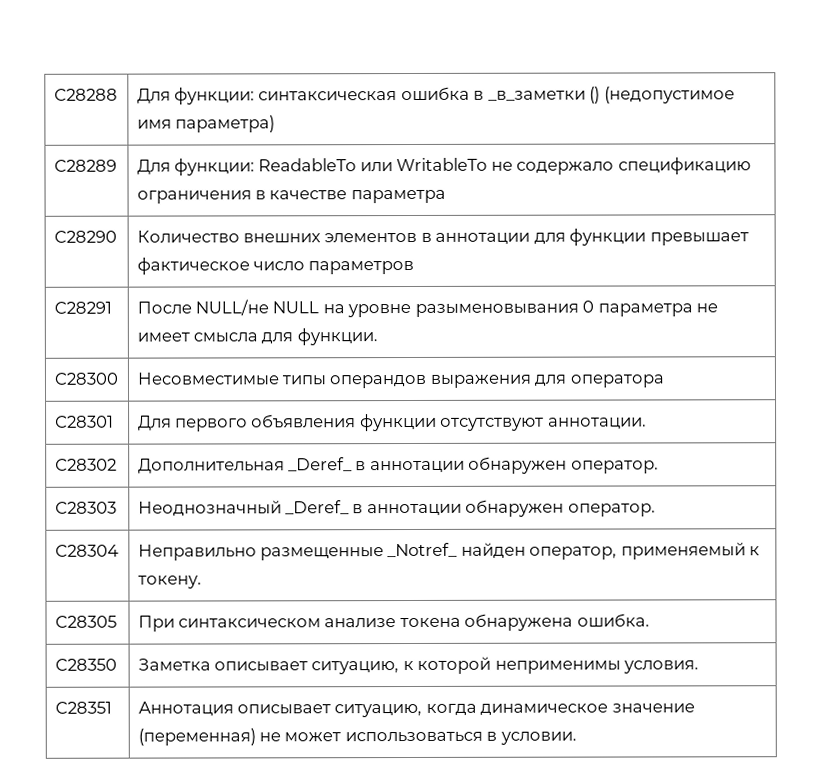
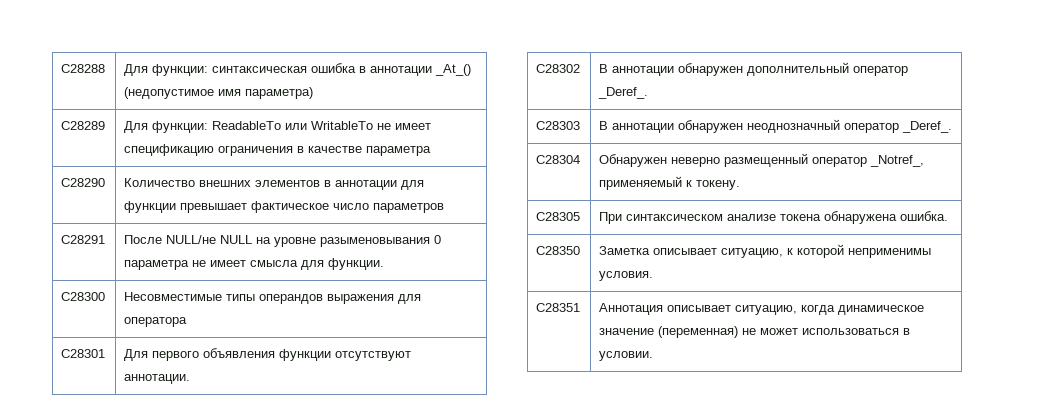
[487,86,601,104] _в_заметки () -> [370,64,472,76] аннотации _At_()
[516,161,615,175] содержало -> [395,123,432,130] имеет
[137,456,659,474] [54,501,117,514] [137,499,656,517] [54,544,119,557] [137,542,618,561] Дополнительная _Deref_ в аннотации обнаружен оператор. // C28303 | Неоднозначный _Deref_ в аннотации обнаружен оператор. // C28304 | Неправильно размещенные _Notref_ найден оператор, -> [599,62,909,76] [598,87,649,99] [536,121,581,130] [599,119,953,133] [536,155,581,164] [599,153,925,167] В аннотации обнаружен дополнительный оператор _Deref_. // C28303 | В аннотации обнаружен неоднозначный оператор _Deref_. // C28304 | Обнаружен неверно размещенный оператор _Notref_,

